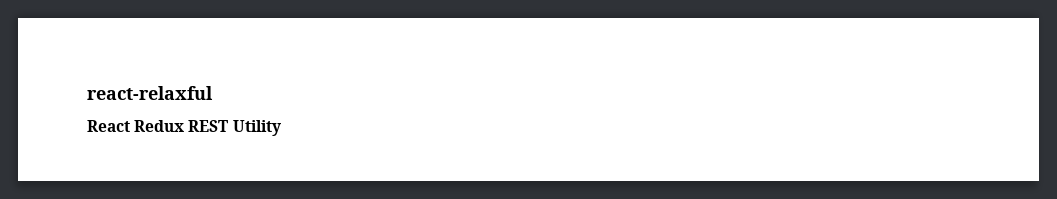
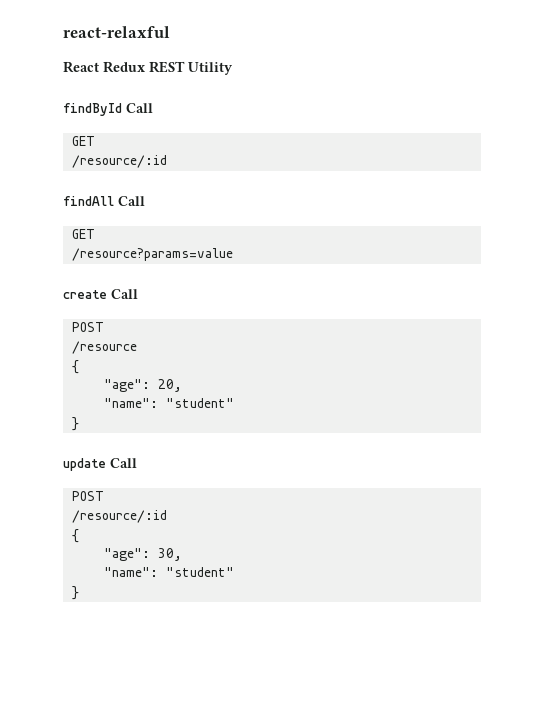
(281, 128) none -> [63,103,153,116] [71,136,95,146] [71,155,167,168] [63,196,145,206] [71,229,95,239] [71,248,233,261] [63,289,138,299] [71,322,104,332] [71,341,137,354] [71,360,79,374] [103,379,182,392] [103,398,234,408] [71,417,79,431] [63,458,137,471] [71,491,104,501] [71,510,167,523] [71,529,79,543] [103,548,182,561] [103,567,234,577] [71,586,79,600] // findById Call // GET // /resource/:id // findAll Call // GET // /resource?params=value // create Call // POST // /resource // { // "age": 20, // "name": "student" // } // update Call // POST // /resource/:id // { // "age": 30, // "name": "student" // }

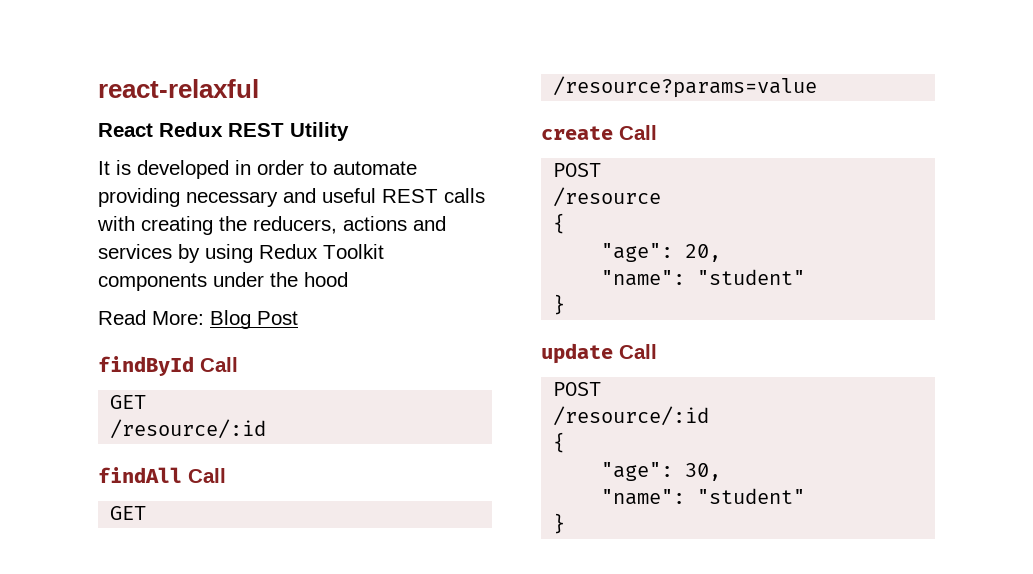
(233, 68) none -> [98,160,417,179] [98,188,485,207] [97,216,446,235] [98,244,384,263] [98,272,348,291] [98,310,298,329] // It is developed in order to automate providing necessary and useful REST calls with creating the reducers, actions and services by using Redux Toolkit components under the hood // Read More: Blog Post

